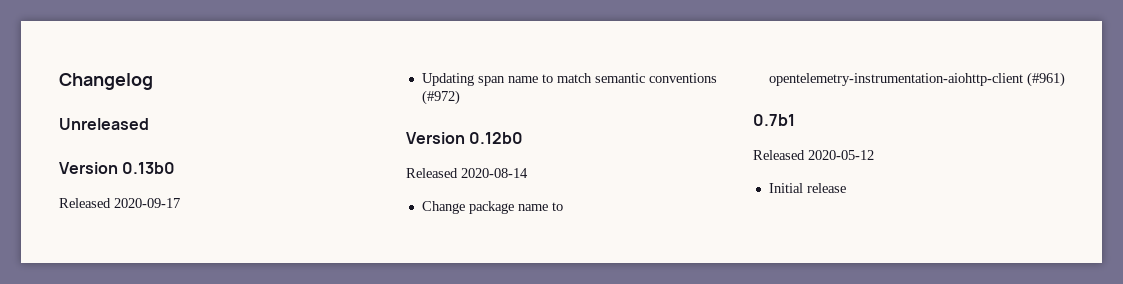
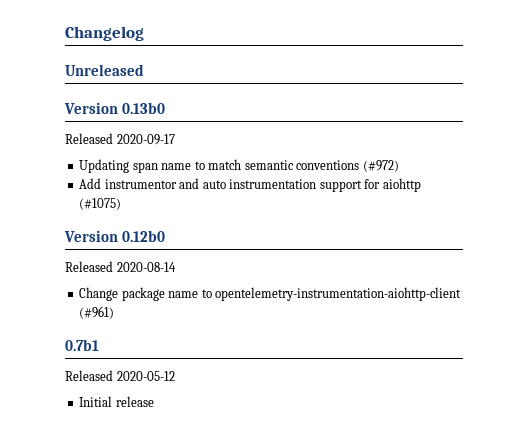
(460, 97) none -> [79,178,421,192] [79,198,122,210] // Add instrumentor and auto instrumentation support for aiohttp (#1075)

